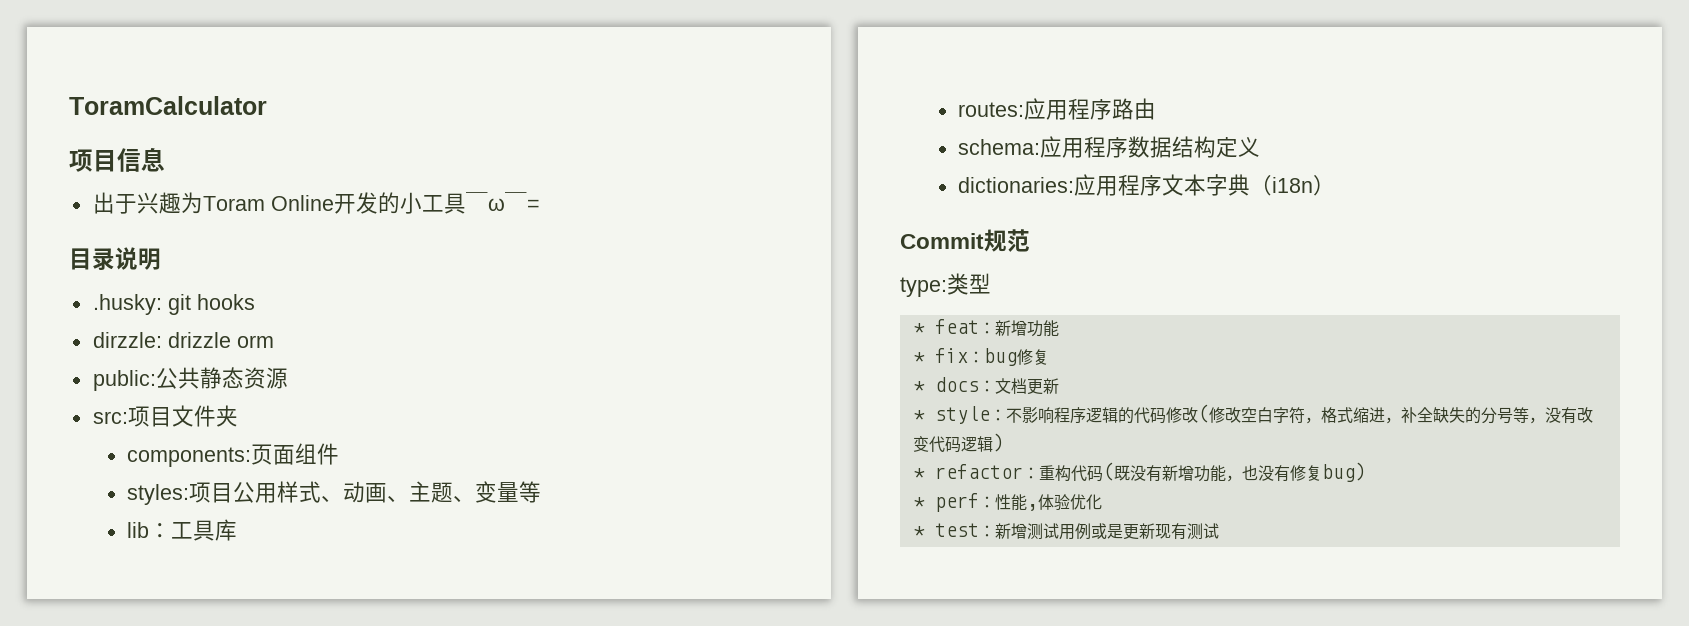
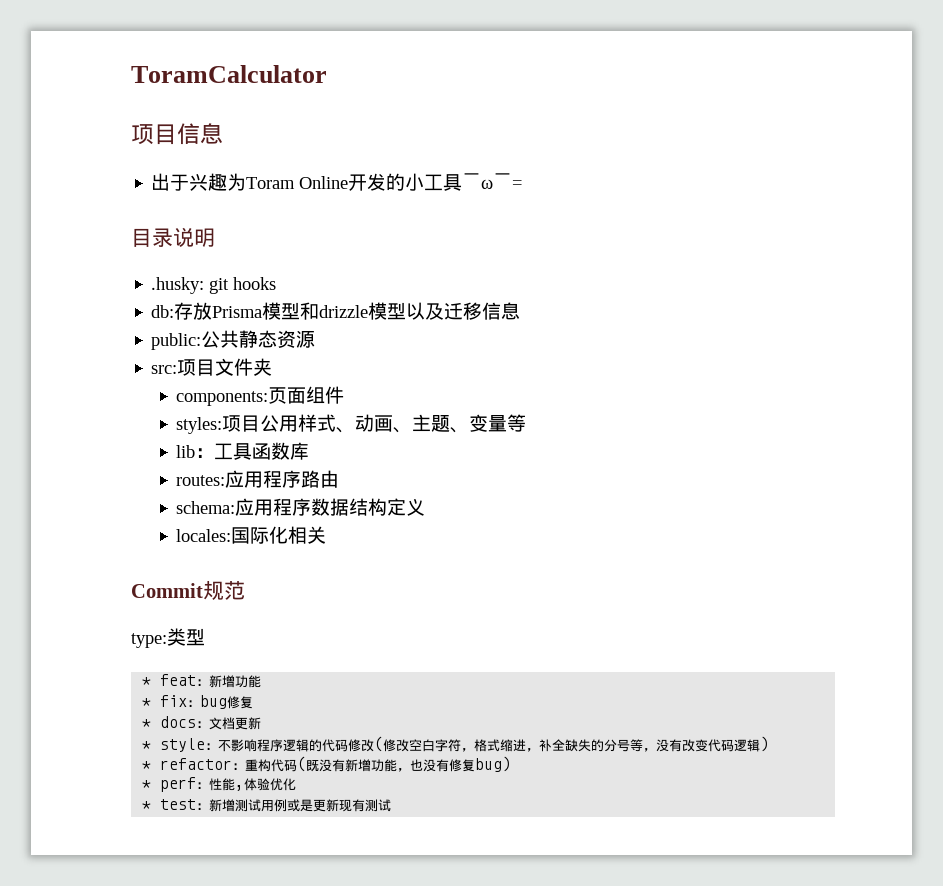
[92,332,274,348] dirzzle: drizzle orm -> [151,302,521,320] db:存放Prisma模型和drizzle模型以及迁移信息
(216, 530) none -> [252,442,291,460] 函数
[958,174,1336,196] dictionaries:应用程序文本字典（i18n） -> [176,526,327,544] locales:国际化相关

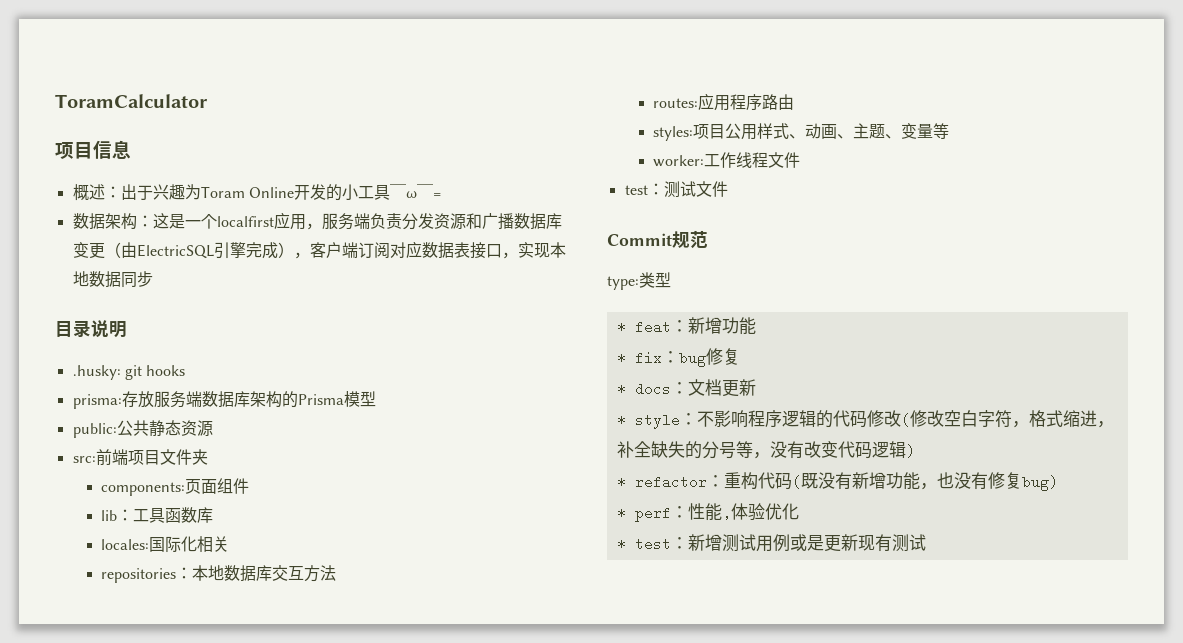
(223, 133) none -> [72,184,121,201] 概述：
(523, 184) none -> [72,212,562,230] [72,241,566,259] [72,271,153,288] // 数据架构：这是一个localfirst应用，服务端负责分发资源和广播数据库变更（由ElectricSQL引擎完成），客户端订阅对应数据表接口，实现本地数据同步
[151,302,521,320] db:存放Prisma模型和drizzle模型以及迁移信息 -> [72,391,376,409] prisma:存放服务端数据库架构的Prisma模型
(178, 369) none -> [95,449,128,466] 前端
(345, 395) none -> [100,507,213,523] [100,536,229,553] [100,565,336,583] [652,93,794,111] // lib：工具函数库 // locales:国际化相关 // repositories：本地数据库交互方法 // routes:应用程序路由
[176,442,310,460] [176,470,340,488] [176,498,426,516] [176,526,327,544] lib：工具函数库 // routes:应用程序路由 // schema:应用程序数据结构定义 // locales:国际化相关 -> [652,152,800,168] [624,181,728,198] worker:工作线程文件 // test：测试文件

